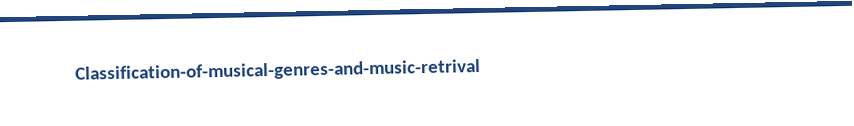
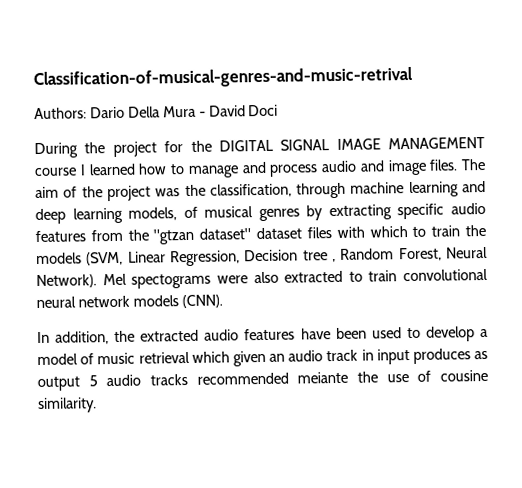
(481, 70) none -> [34,104,279,120] [34,136,485,159] [34,158,486,178] [35,180,487,202] [35,202,486,225] [35,224,486,245] [36,246,488,267] [36,268,488,289] [36,294,223,309] [37,326,488,345] [37,348,489,367] [37,369,489,392] [38,397,97,414] // Authors: Dario Della Mura - David Doci // During the project for the DIGITAL SIGNAL IMAGE MANAGEMENT course I learned how to manage and process audio and image files. The aim of the project was the classification, through machine learning and deep learning models, of musical genres by extracting specific audio features from the "gtzan dataset" dataset files with which to train the models (SVM, Linear Regression, Decision tree , Random Forest, Neural Network). Mel spectograms were also extracted to train convolutional neural network models (CNN). // In addition, the extracted audio features have been used to develop a model of music retrieval which given an audio track in input produces as output 5 audio tracks recommended meiante the use of cousine similarity.

